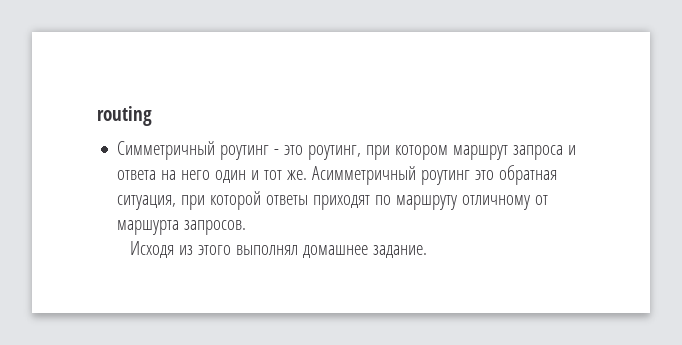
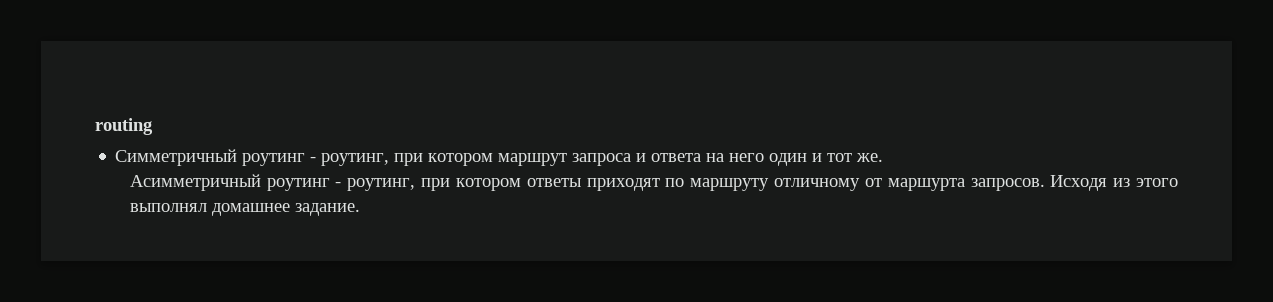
[284,145,304,155] это -> (317, 159) none
(308, 175) none -> (884, 157) //
[475,165,558,185] [117,191,262,210] это обратная ситуация, при которой -> [335,178,521,191] - роутинг, при котором
(247, 227) // -> (1045, 184) none

